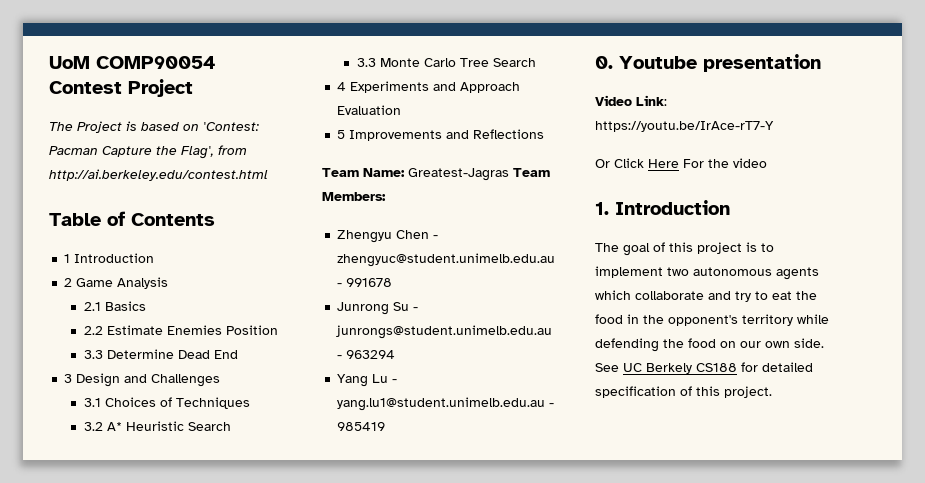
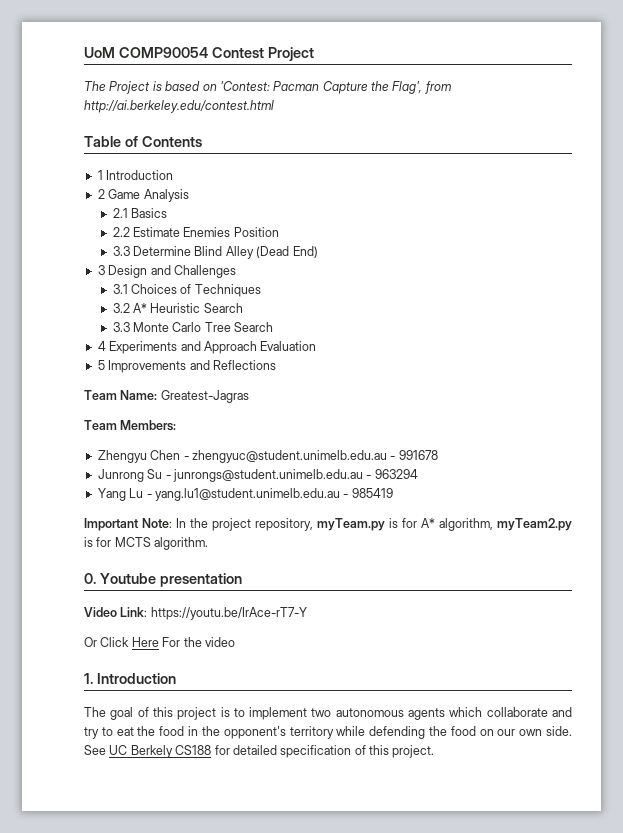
[177,350,238,359] Dead End -> [194,246,318,259] Blind Alley (Dead End)
(509, 174) none -> (249, 396) //
(386, 426) none -> [84,518,572,531] [84,537,209,550] // Important Note: In the project repository, myTeam.py is for A* algorithm, myTeam2.py is for MCTS algorithm.

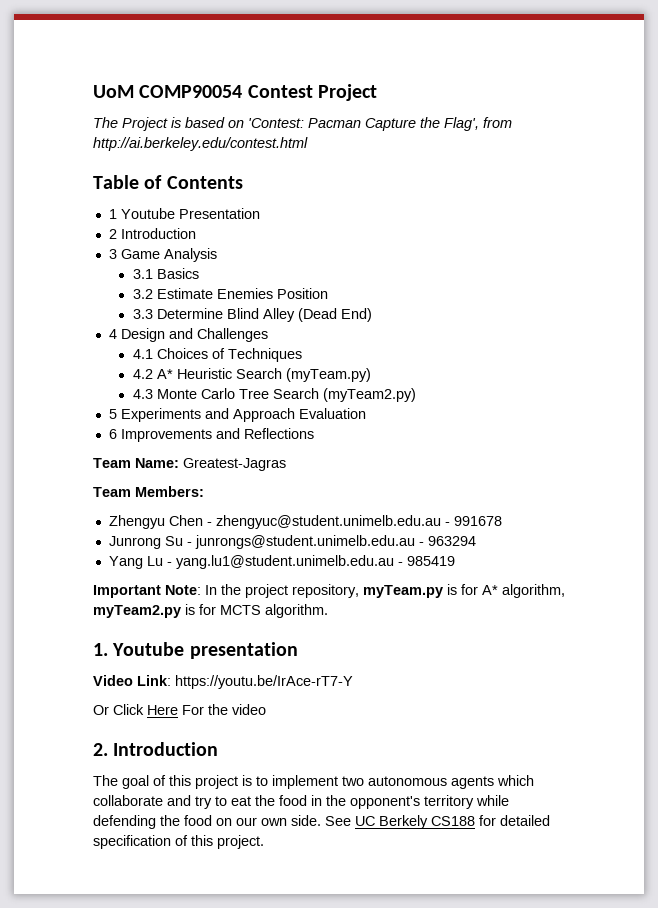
[106,170,174,180] [97,189,105,199] Introduction // 2 -> [120,208,260,219] [108,228,196,239] [108,249,117,259] Youtube Presentation // 2 Introduction // 3
[112,208,128,218] 2.1 -> [132,269,153,279] 3.1
[112,227,130,237] 2.2 -> [132,289,153,299] 3.2
[97,265,105,275] 3 -> [108,329,117,339] 4
[112,284,128,294] 3.1 -> [132,349,153,359] 4.1
[112,303,130,313] 3.2 -> [132,369,153,379] 4.2
[112,322,130,332] // 3.3 -> [285,368,371,382] [132,389,153,399] (myTeam.py) // 4.3
[97,341,106,351] // 4 -> [322,388,416,402] [108,409,117,419] (myTeam2.py) // 5
[97,360,105,370] 5 -> [108,429,117,439] 6
[84,573,96,584] 0. -> [93,643,108,656] 1.
[84,673,93,684] 1. -> [93,743,108,756] 2.

